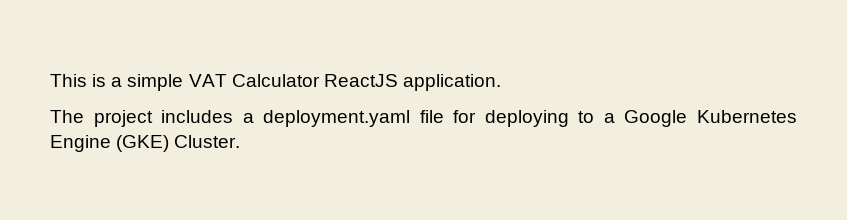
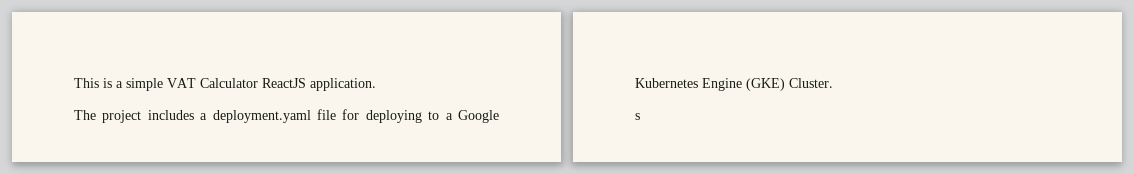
(241, 141) none -> [635,113,640,120] // s

